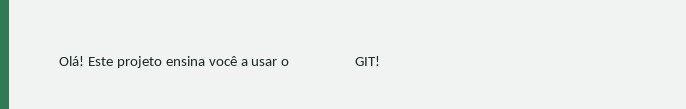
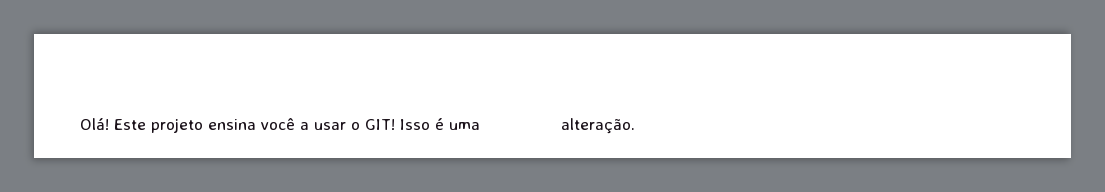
(380, 61) none -> [400,118,635,134] Isso é uma alteração.

